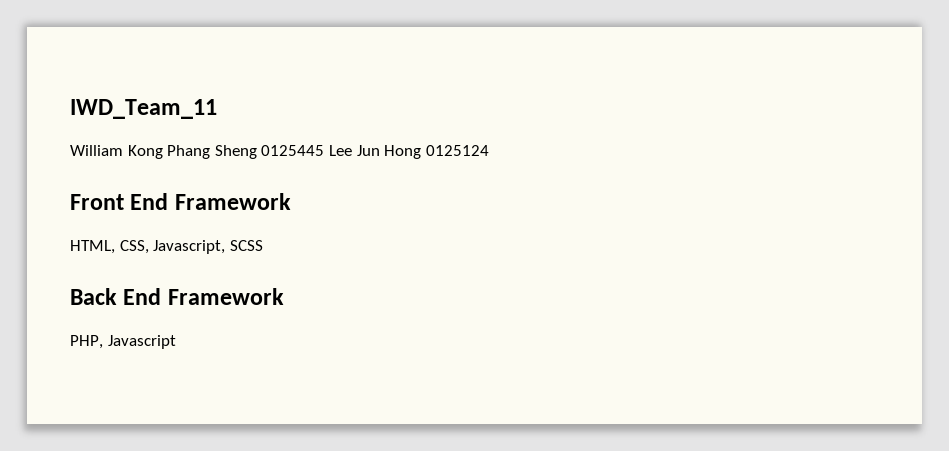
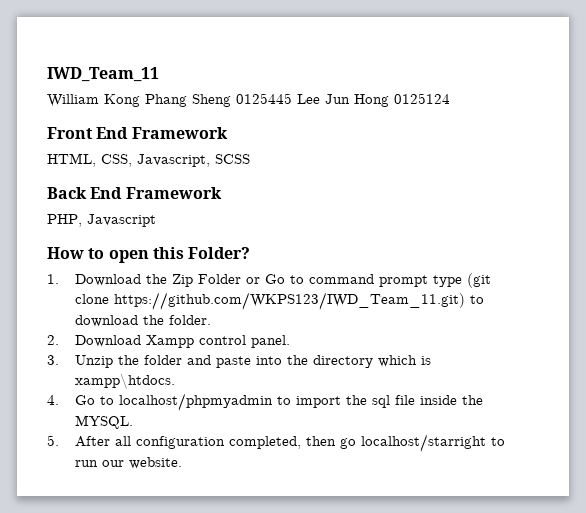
(176, 342) none -> [47,247,251,263] [47,273,491,288] [74,292,484,310] [74,315,211,327] [47,335,290,348] [47,355,431,368] [74,373,175,389] [47,393,483,411] [74,415,133,429] [47,434,505,452] [74,457,182,469] // How to open this Folder? // 1. Download the Zip Folder or Go to command prompt type (git clone https://github.com/WKPS123/IWD_Team_11.git) to download the folder. // 2. Download Xampp control panel. // 3. Unzip the folder and paste into the directory which is xampp\htdocs. // 4. Go to localhost/phpmyadmin to import the sql file inside the MYSQL. // 5. After all configuration completed, then go localhost/starright to run our website.

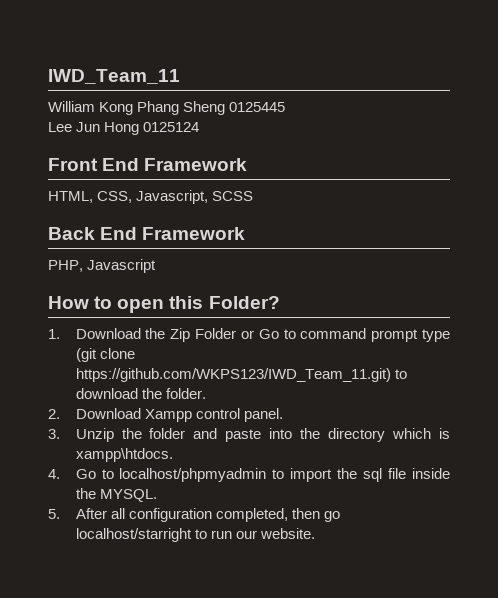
(292, 98) none -> (286, 107) //

